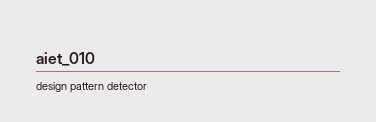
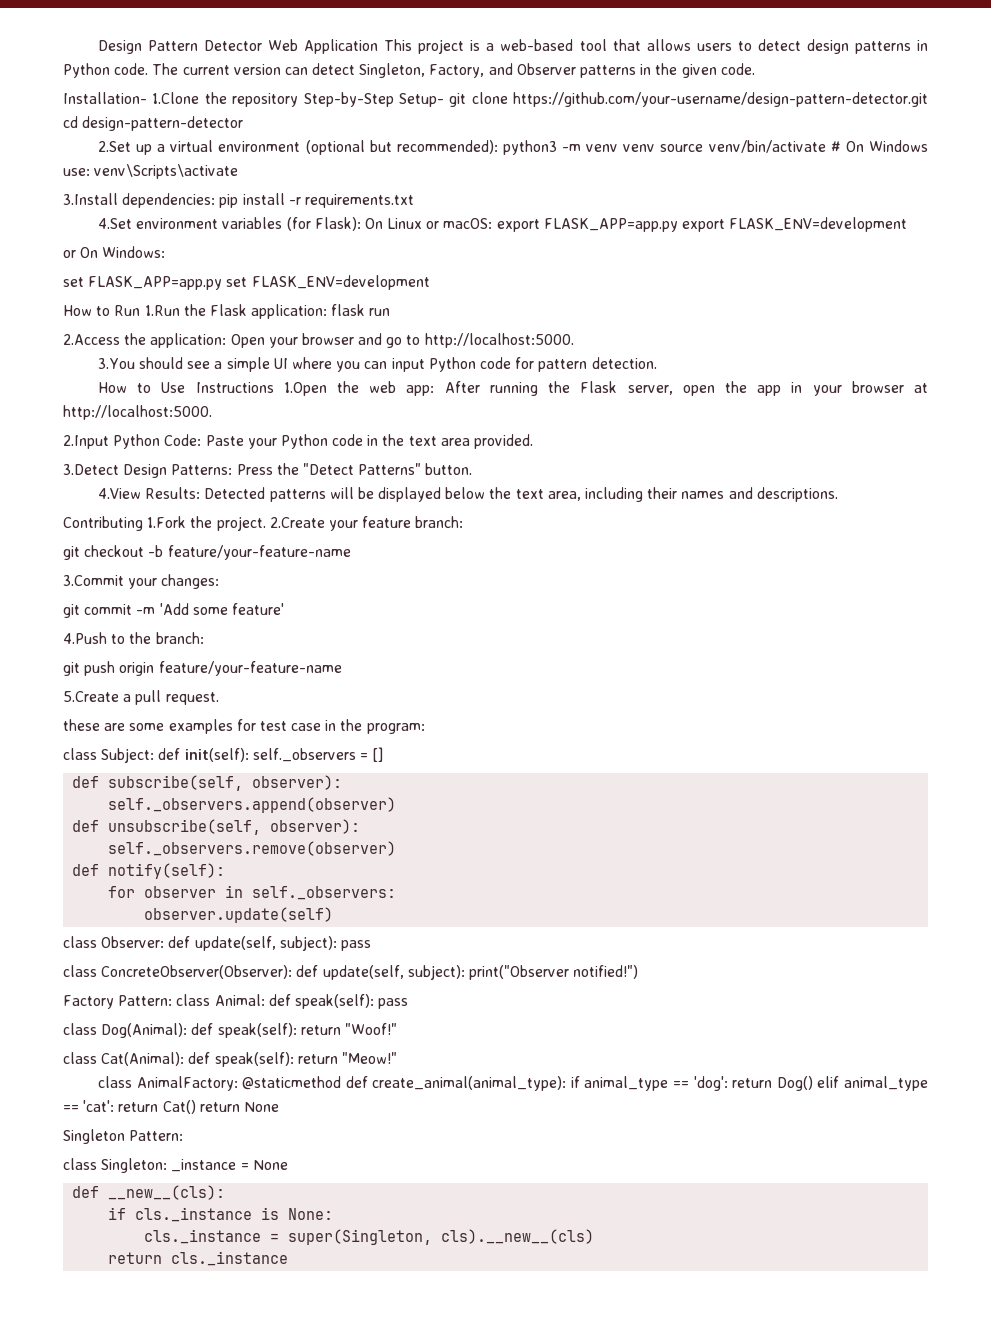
[36,52,95,66] [36,82,147,93] aiet_010 // design pattern detector -> [97,39,928,54] [63,63,755,78] [63,92,929,107] [63,116,244,131] [97,140,929,155] [63,164,239,179] [63,193,414,208] [97,217,908,232] [63,246,166,258] [63,275,430,290] [63,304,391,319] [63,333,574,348] [97,357,657,372] [97,381,928,396] [63,405,212,420] [63,434,534,449] [63,463,473,478] [97,487,838,502] [63,516,464,531] [63,545,351,560] [63,574,220,589] [63,603,284,618] [63,632,204,644] [63,661,342,676] [63,690,219,705] [63,719,425,734] [63,747,384,763] [72,775,343,791] [108,797,397,813] [72,819,361,835] [108,841,397,856] [72,863,226,879] [108,885,397,900] [144,907,334,923] [63,936,371,951] [63,965,639,980] [63,994,409,1009] [63,1023,397,1038] [63,1052,397,1067] [97,1076,929,1091] [63,1100,279,1114] [63,1129,184,1144] [63,1158,288,1173] [72,1185,226,1200] [108,1207,334,1222] [144,1229,595,1245] [108,1251,289,1266] Design Pattern Detector Web Application This project is a web-based tool that allows users to detect design patterns in Python code. The current version can detect Singleton, Factory, and Observer patterns in the given code. // Installation- 1.Clone the repository Step-by-Step Setup- git clone https://github.com/your-username/design-pattern-detector.git cd design-pattern-detector // 2.Set up a virtual environment (optional but recommended): python3 -m venv venv source venv/bin/activate # On Windows use: venv\Scripts\activate // 3.Install dependencies: pip install -r requirements.txt // 4.Set environment variables (for Flask): On Linux or macOS: export FLASK_APP=app.py export FLASK_ENV=development // or On Windows: // set FLASK_APP=app.py set FLASK_ENV=development // How to Run 1.Run the Flask application: flask run // 2.Access the application: Open your browser and go to http://localhost:5000. // 3.You should see a simple UI where you can input Python code for pattern detection. // How to Use Instructions 1.Open the web app: After running the Flask server, open the app in your browser at http://localhost:5000. // 2.Input Python Code: Paste your Python code in the text area provided. // 3.Detect Design Patterns: Press the "Detect Patterns" button. // 4.View Results: Detected patterns will be displayed below the text area, including their names and descriptions. // Contributing 1.Fork the project. 2.Create your feature branch: // git checkout -b feature/your-feature-name // 3.Commit your changes: // git commit -m 'Add some feature' // 4.Push to the branch: // git push origin feature/your-feature-name // 5.Create a pull request. // these are some examples for test case in the program: // class Subject: def init(self): self._observers = [] // def subscribe(self, observer): // self._observers.append(observer) // def unsubscribe(self, observer): // self._observers.remove(observer) // def notify(self): // for observer in self._observers: // observer.update(self) // class Observer: def update(self, subject): pass // class ConcreteObserver(Observer): def update(self, subject): print("Observer notified!") // Factory Pattern: class Animal: def speak(self): pass // class Dog(Animal): def speak(self): return "Woof!" // class Cat(Animal): def speak(self): return "Meow!" // class AnimalFactory: @staticmethod def create_animal(animal_type): if animal_type == 'dog': return Dog() elif animal_type == 'cat': return Cat() return None // Singleton Pattern: // class Singleton: _instance = None // def __new__(cls): // if cls._instance is None: // cls._instance = super(Singleton, cls).__new__(cls) // return cls._instance

